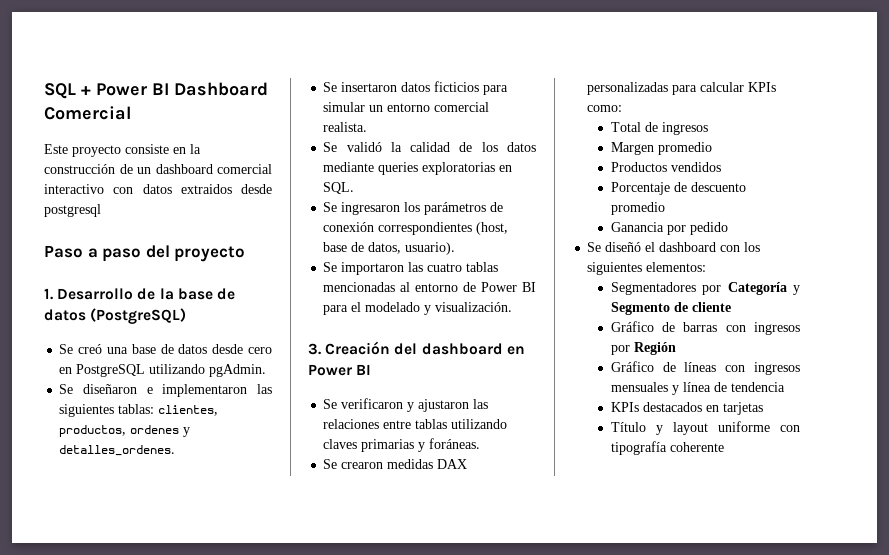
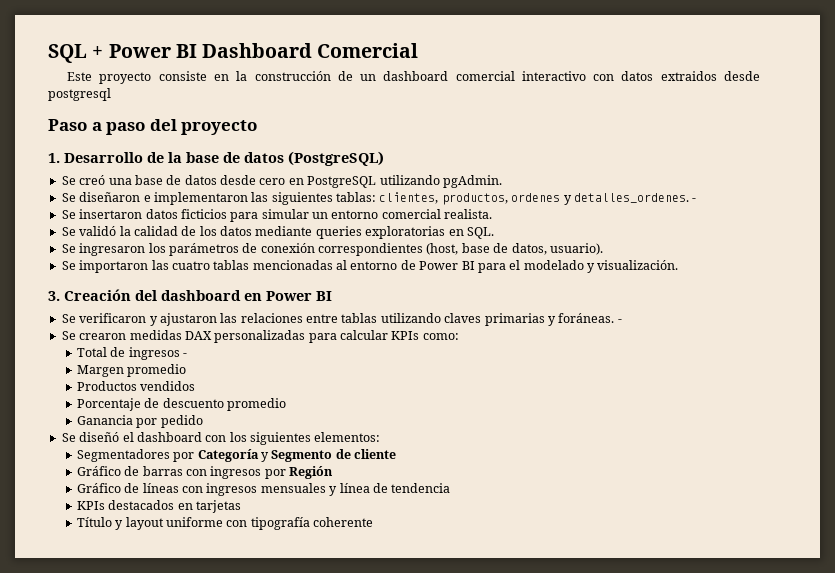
(176, 450) none -> [692,198,697,202] -
(481, 443) none -> [617,319,622,323] -
(708, 128) none -> [183,353,188,357] -

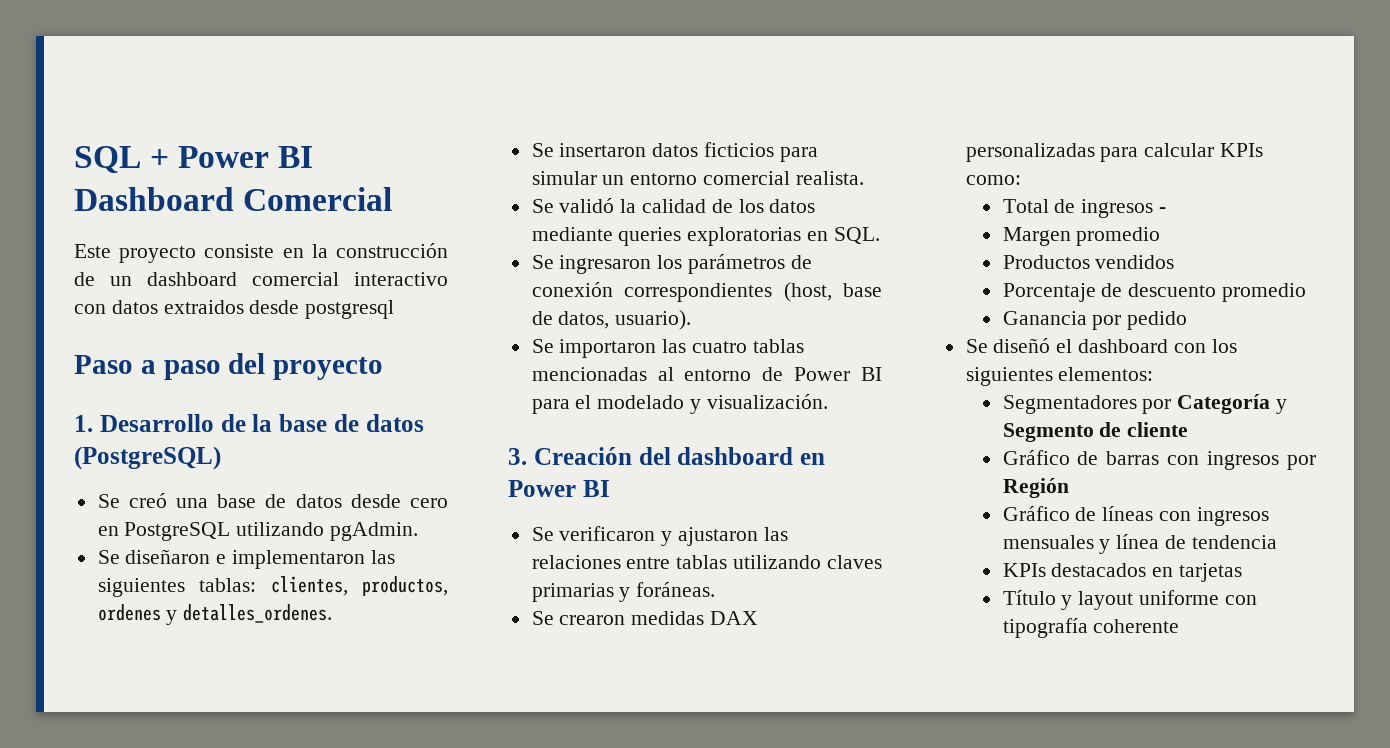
[692,198,697,202] - -> (333, 613) none
[617,319,622,323] - -> (716, 589) none

